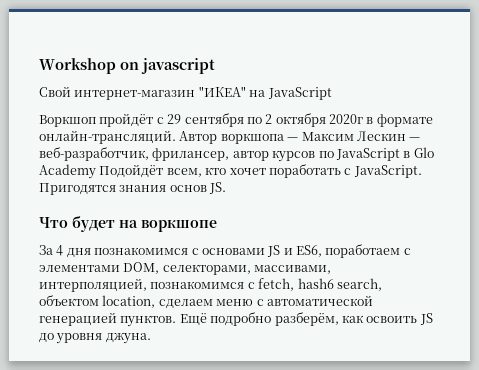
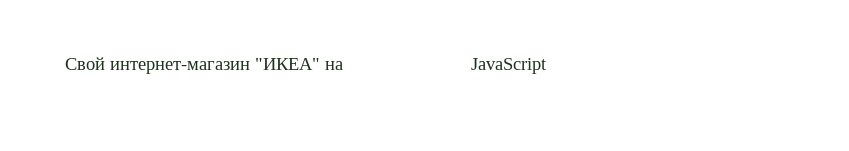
[39,58,215,74] Workshop on javascript // -> (65, 63) none
[39,113,433,127] [39,130,421,144] [39,147,434,162] [39,164,422,179] [39,182,227,195] [39,215,217,232] [39,244,411,258] [39,262,332,275] [39,278,382,292] [39,295,373,309] [39,312,433,327] [39,332,151,344] // Воркшоп пройдёт с 29 сентября по 2 октября 2020г в формате онлайн-трансляций. Автор воркшопа — Максим Лескин — веб-разработчик, фрилансер, автор курсов по JavaScript в Glo Academy Подойдёт всем, кто хочет поработать с JavaScript. Пригодятся знания основ JS. // Что будет на воркшопе // За 4 дня познакомимся с основами JS и ES6, поработаем с элементами DOM, селекторами, массивами, интерполяцией, познакомимся с fetch, hash6 search, объектом location, сделаем меню с автоматической генерацией пунктов. Ещё подробно разберём, как освоить JS до уровня джуна. -> (547, 66) none

